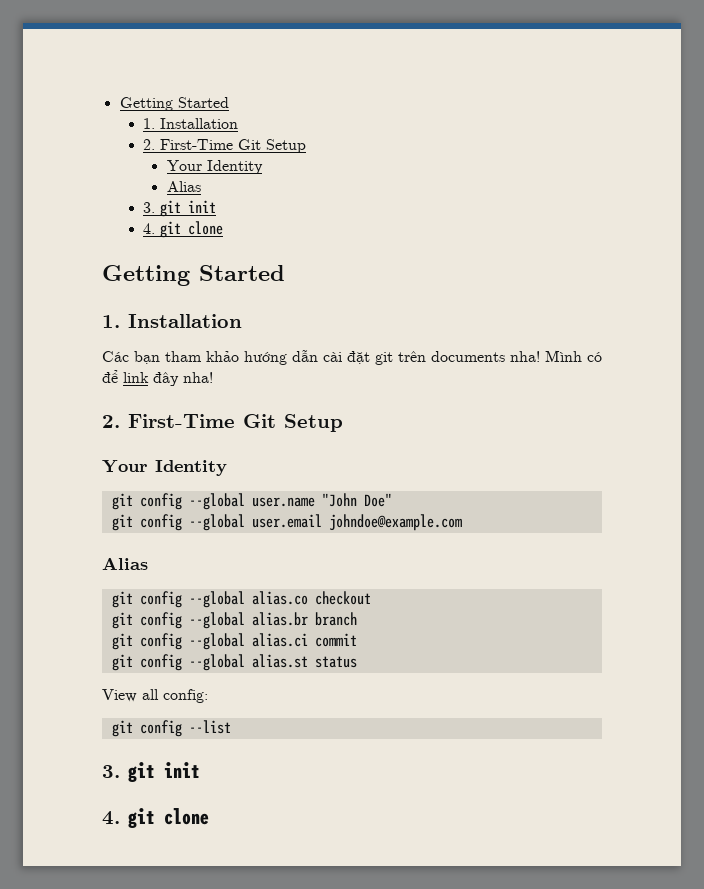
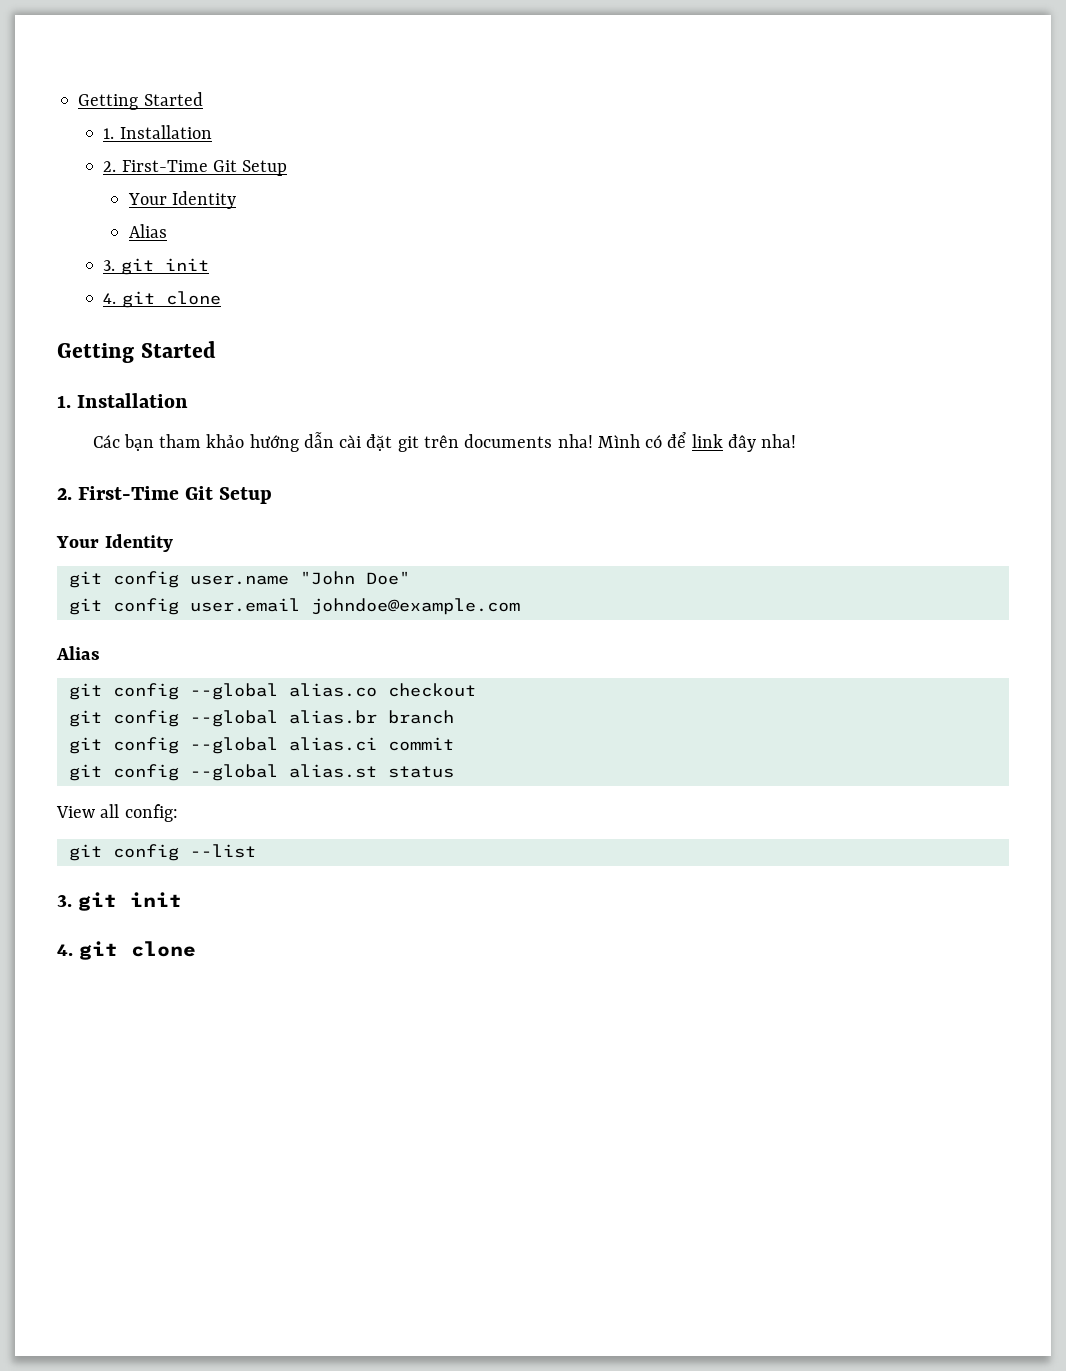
[188,493,245,510] --global -> (179, 579) none
[188,514,245,531] --global -> (179, 606) none

